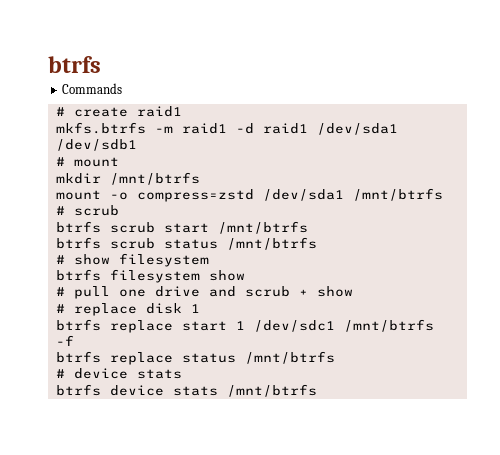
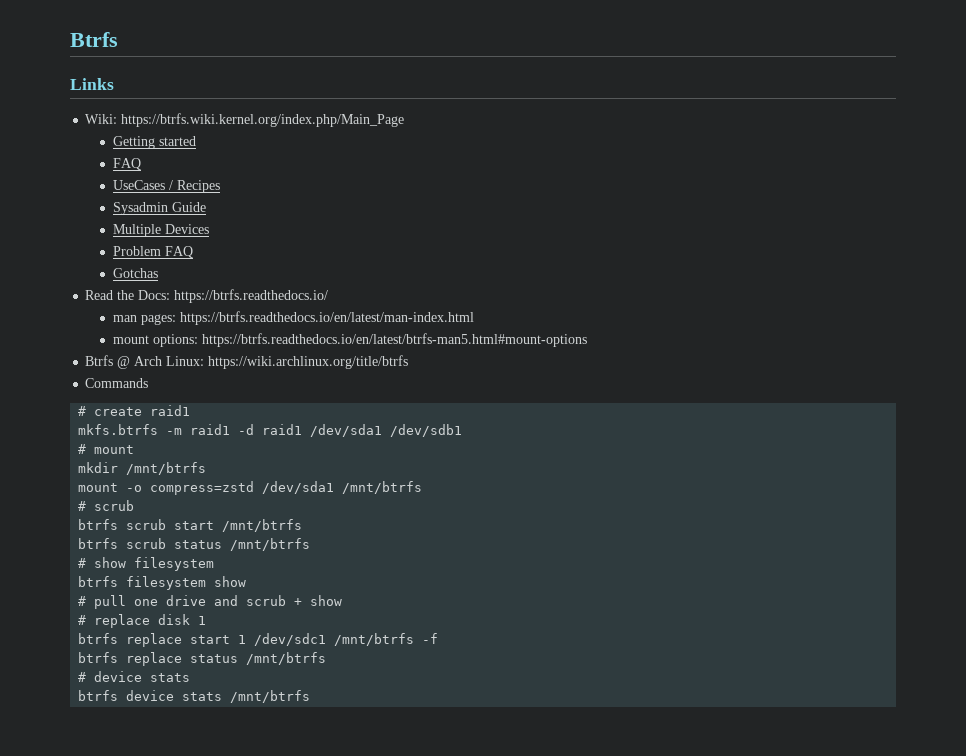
[48,56,101,73] btrfs -> [70,32,118,47] [70,78,114,90] [85,113,405,127] [112,136,196,149] [112,158,141,170] [112,180,220,193] [112,202,206,215] [112,224,209,237] [112,246,193,258] [112,268,158,278] [85,289,329,303] [112,311,474,325] [112,333,587,347] [85,355,409,369] Btrfs // Links // Wiki: https://btrfs.wiki.kernel.org/index.php/Main_Page // Getting started // FAQ // UseCases / Recipes // Sysadmin Guide // Multiple Devices // Problem FAQ // Gotchas // Read the Docs: https://btrfs.readthedocs.io/ // man pages: https://btrfs.readthedocs.io/en/latest/man-index.html // mount options: https://btrfs.readthedocs.io/en/latest/btrfs-man5.html#mount-options // Btrfs @ Arch Linux: https://wiki.archlinux.org/title/btrfs

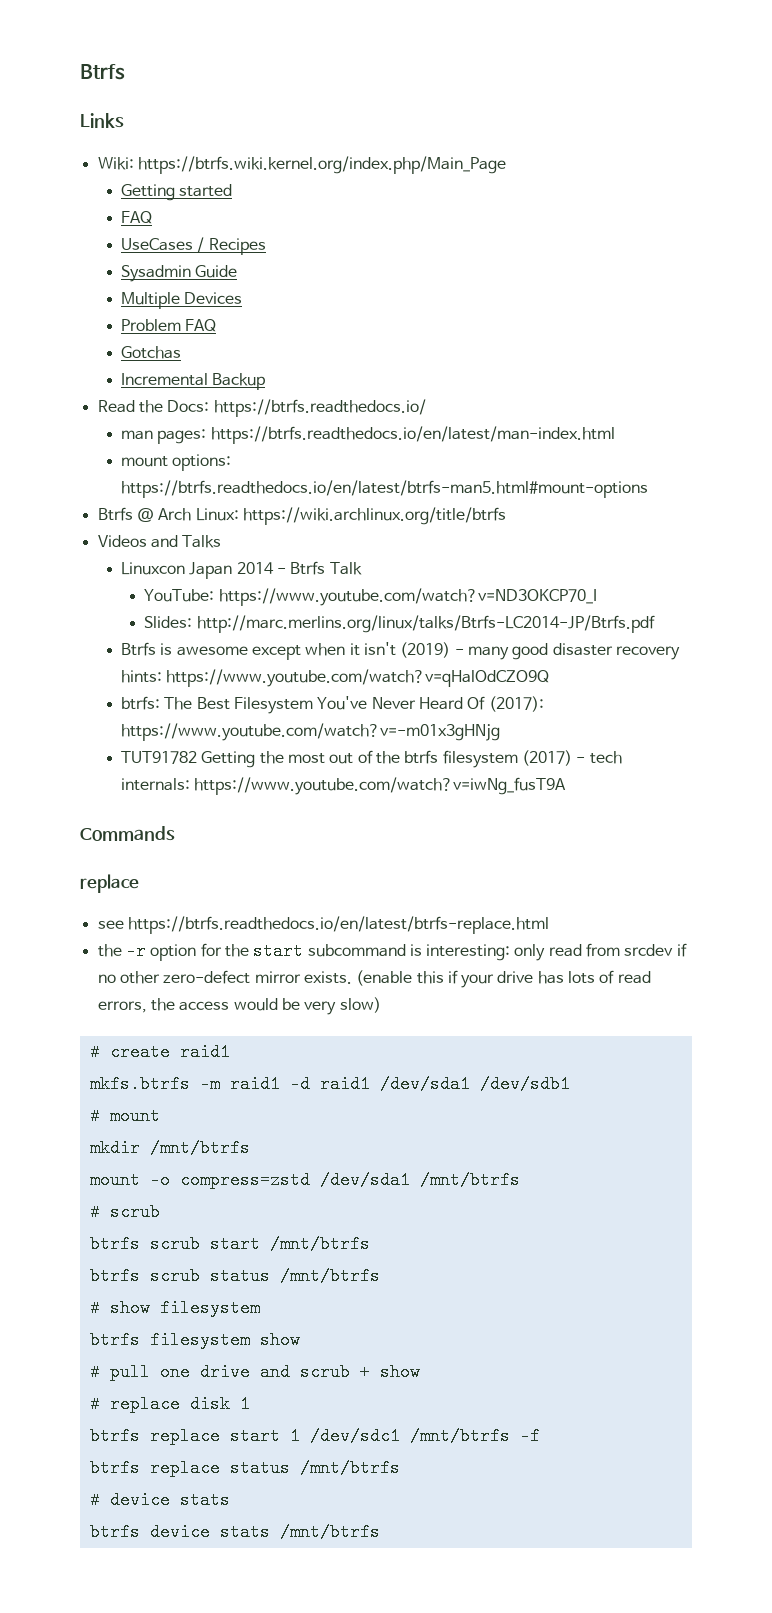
(158, 273) none -> [121,373,266,390] // Incremental Backup
[85,378,149,388] Commands -> [97,535,222,548] [121,561,362,579] [144,588,597,606] [144,615,655,633] [121,642,680,660] [121,669,550,687] [121,696,544,714] [121,723,501,741] [121,750,622,768] [121,777,567,795] [80,826,175,841] [80,874,139,893] [97,916,549,934] [97,942,687,961] [97,970,651,988] [97,997,381,1015] Videos and Talks // Linuxcon Japan 2014 - Btrfs Talk // YouTube: https://www.youtube.com/watch?v=ND3OKCP70_I // Slides: http://marc.merlins.org/linux/talks/Btrfs-LC2014-JP/Btrfs.pdf // Btrfs is awesome except when it isn't (2019) - many good disaster recovery hints: https://www.youtube.com/watch?v=qHalOdCZO9Q // btrfs: The Best Filesystem You've Never Heard Of (2017): https://www.youtube.com/watch?v=-m01x3gHNjg // TUT91782 Getting the most out of the btrfs filesystem (2017) - tech internals: https://www.youtube.com/watch?v=iwNg_fusT9A // Commands // replace // see https://btrfs.readthedocs.io/en/latest/btrfs-replace.html // the -r option for the start subcommand is interesting: only read from srcdev if no other zero-defect mirror exists. (enable this if your drive has lots of read errors, the access would be very slow)

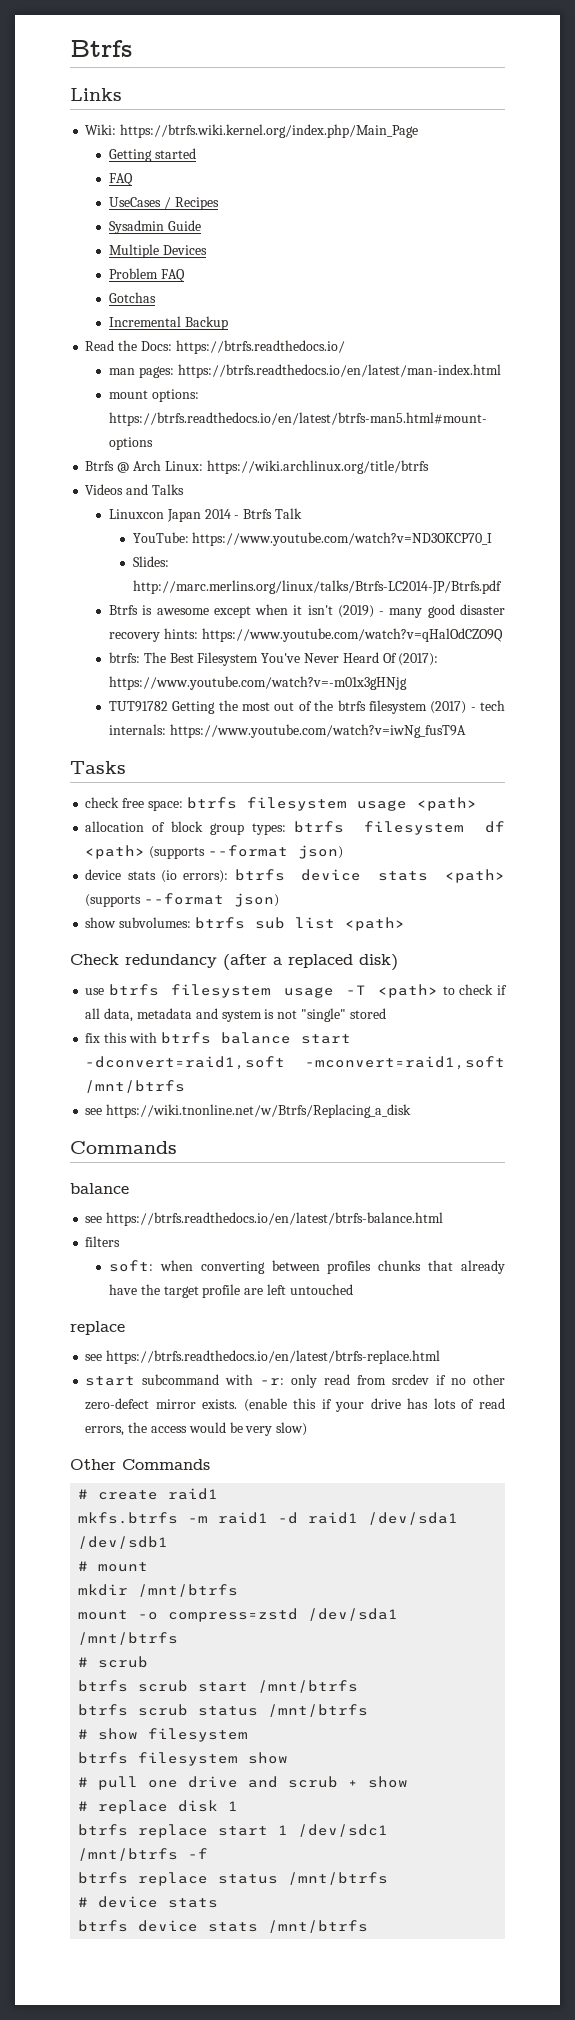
[80,826,175,841] [80,874,139,893] [97,916,549,934] [97,942,511,961] Commands // replace // see https://btrfs.readthedocs.io/en/latest/btrfs-replace.html // the -r option for the start subcommand is interesting: -> [70,761,126,774] [85,797,477,811] [85,821,506,835] [85,845,343,859] [85,869,505,883] [85,893,280,907] [85,917,405,931] [70,954,398,971] [85,984,507,998] [85,1008,386,1022] [85,1032,351,1044] [85,1056,505,1070] [85,1080,186,1093] [85,1104,412,1118] [70,1141,177,1154] [70,1183,129,1194] [85,1212,444,1226] [85,1236,121,1247] [109,1260,505,1274] [109,1284,353,1298] [70,1321,125,1335] [85,1350,441,1364] [85,1374,285,1386] Tasks // check free space: btrfs filesystem usage <path> // allocation of block group types: btrfs filesystem df <path> (supports --format json) // device stats (io errors): btrfs device stats <path> (supports --format json) // show subvolumes: btrfs sub list <path> // Check redundancy (after a replaced disk) // use btrfs filesystem usage -T <path> to check if all data, metadata and system is not "single" stored // fix this with btrfs balance start -dconvert=raid1,soft -mconvert=raid1,soft /mnt/btrfs // see https://wiki.tnonline.net/w/Btrfs/Replacing_a_disk // Commands // balance // see https://btrfs.readthedocs.io/en/latest/btrfs-balance.html // filters // soft: when converting between profiles chunks that already have the target profile are left untouched // replace // see https://btrfs.readthedocs.io/en/latest/btrfs-replace.html // start subcommand with -r:
(381, 1005) none -> [70,1459,210,1470] // Other Commands

